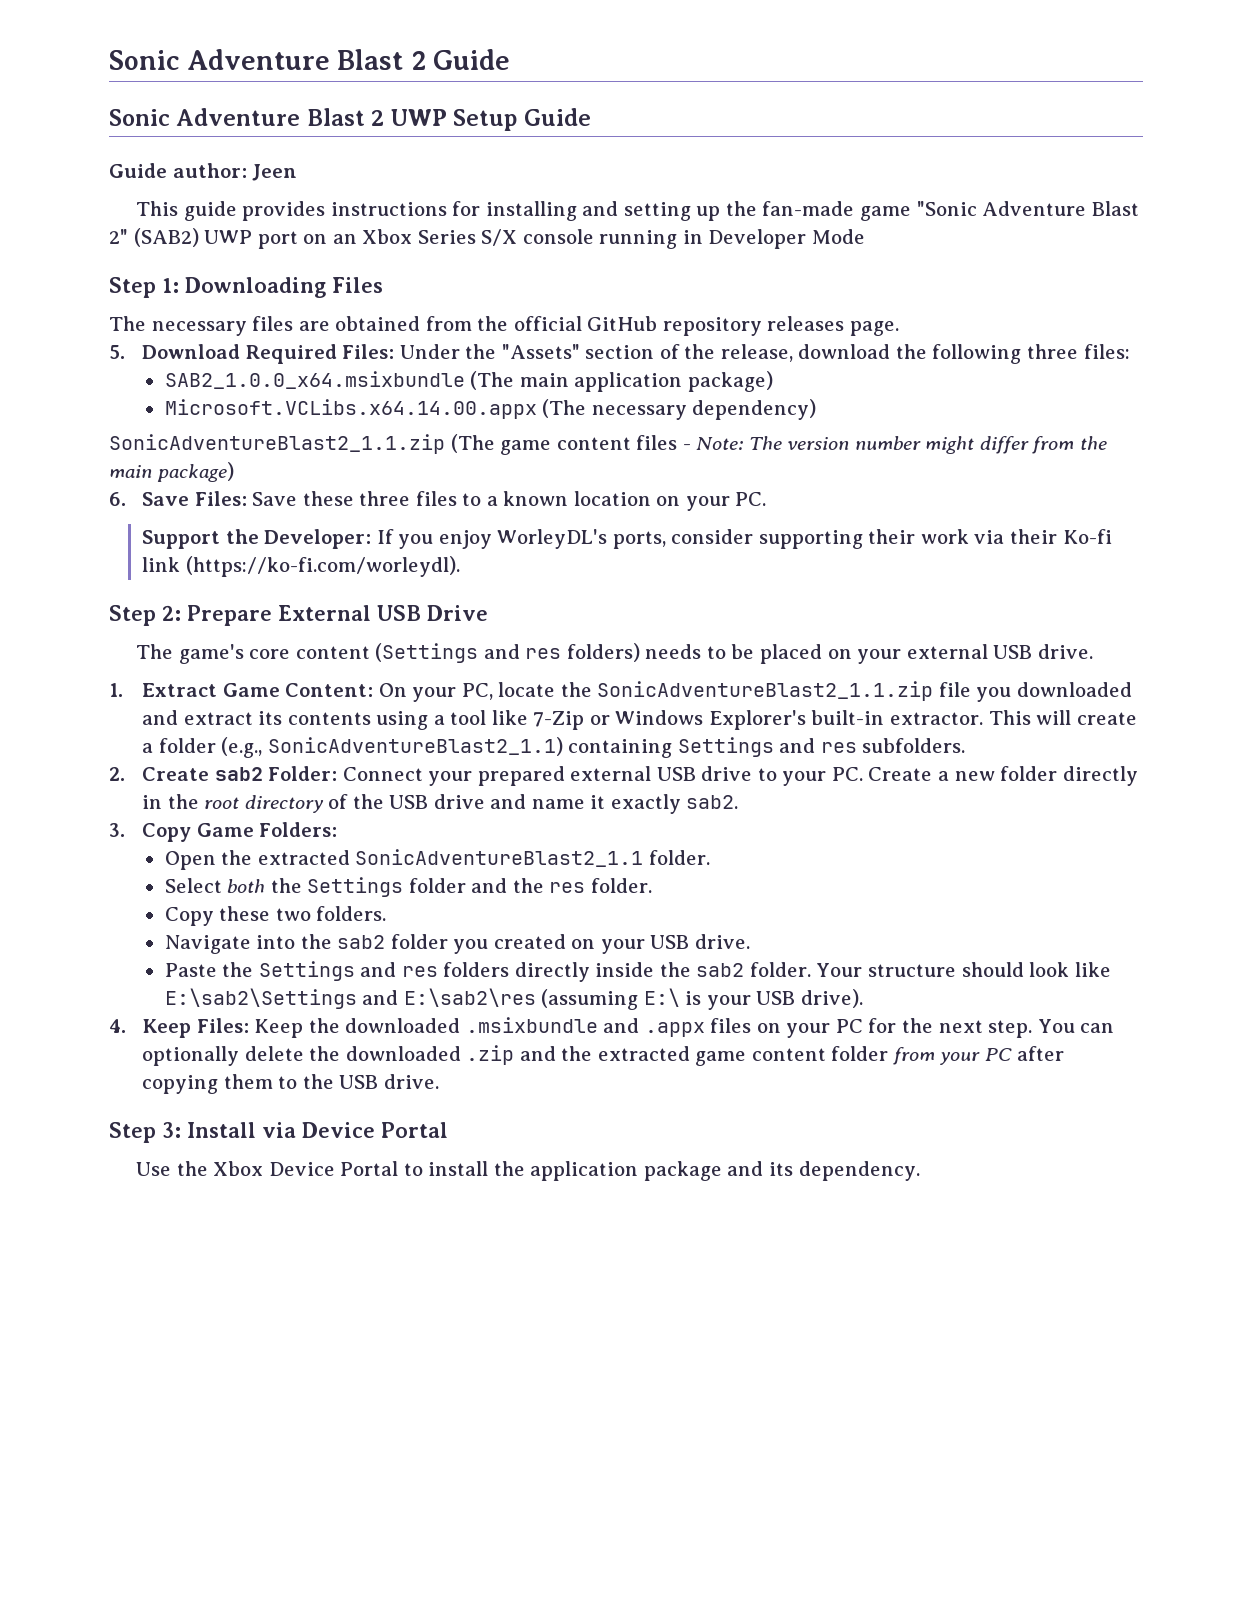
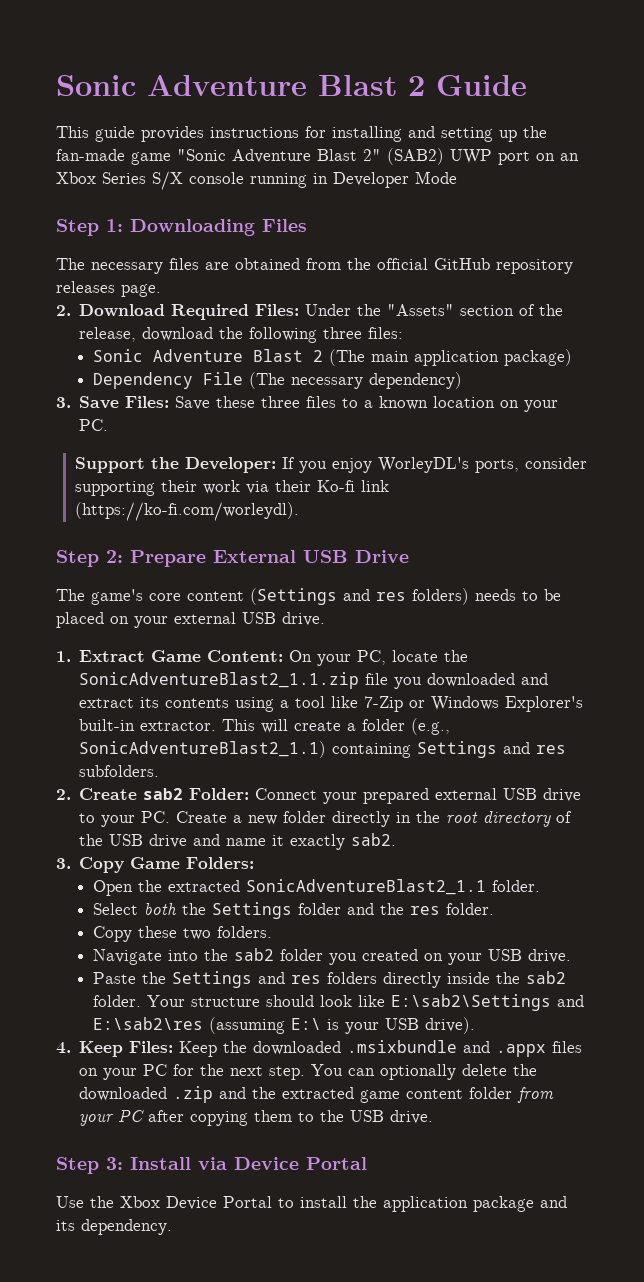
[109,108,591,131] [109,163,298,181] // Sonic Adventure Blast 2 UWP Setup Guide // Guide author: Jeen -> (527, 85) none
[109,345,125,359] 5. -> [56,305,71,316] 2.
[164,371,465,389] SAB2_1.0.0_x64.msixbundle -> [92,349,323,362] Sonic Adventure Blast 2
[164,399,537,419] Microsoft.VCLibs.x64.14.00.appx -> [92,372,243,389] Dependency File
[109,434,1107,455] [109,462,234,482] [109,492,126,506] SonicAdventureBlast2_1.1.zip (The game content files - Note: The version number might differ from the main package) // 6. -> [56,397,71,408] 3.

